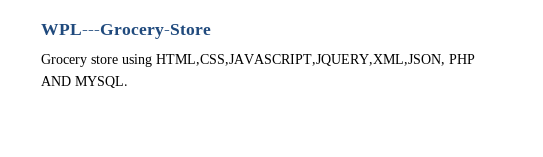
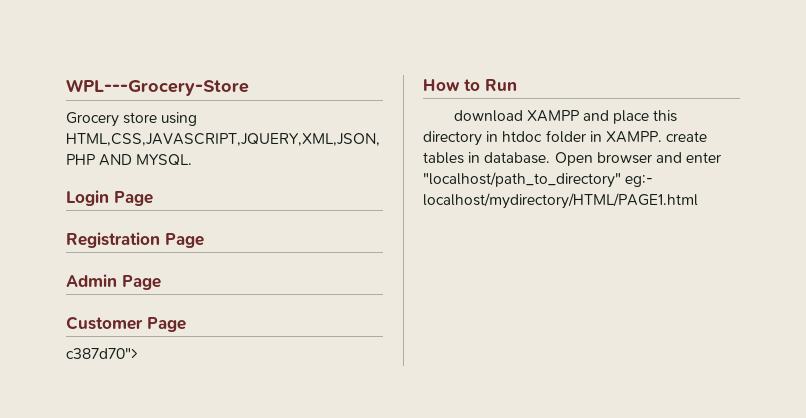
(128, 82) none -> [66,190,153,206] [66,232,204,248] [66,274,161,290] [66,316,186,332] [66,348,138,359] [423,79,517,91] [453,110,678,124] [423,130,708,146] [423,152,722,166] [423,172,654,188] [423,193,698,209] // Login Page // Registration Page // Admin Page // Customer Page // c387d70"> // How to Run // download XAMPP and place this directory in htdoc folder in XAMPP. create tables in database. Open browser and enter "localhost/path_to_directory" eg:- localhost/mydirectory/HTML/PAGE1.html

